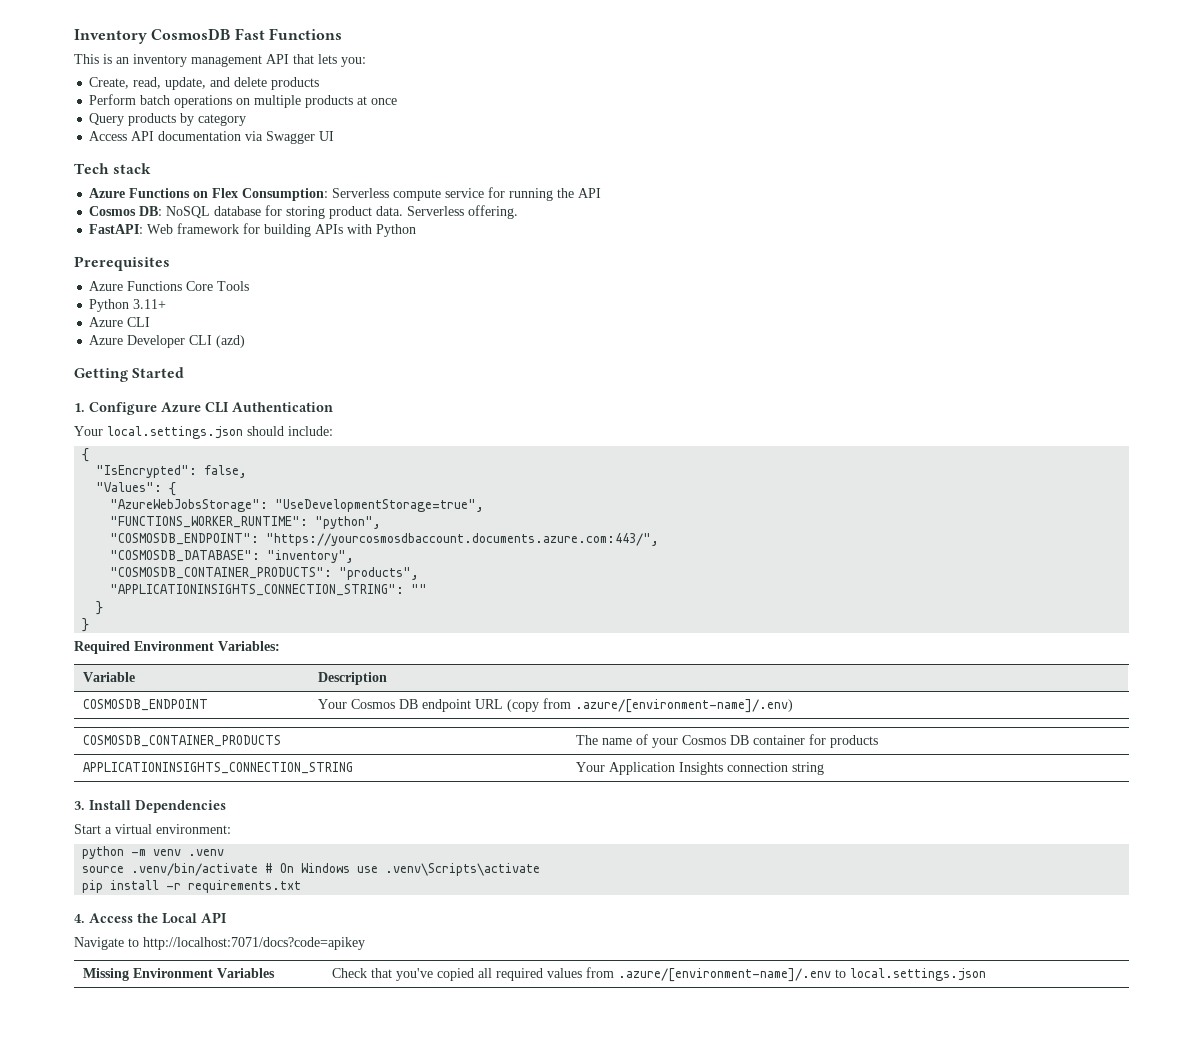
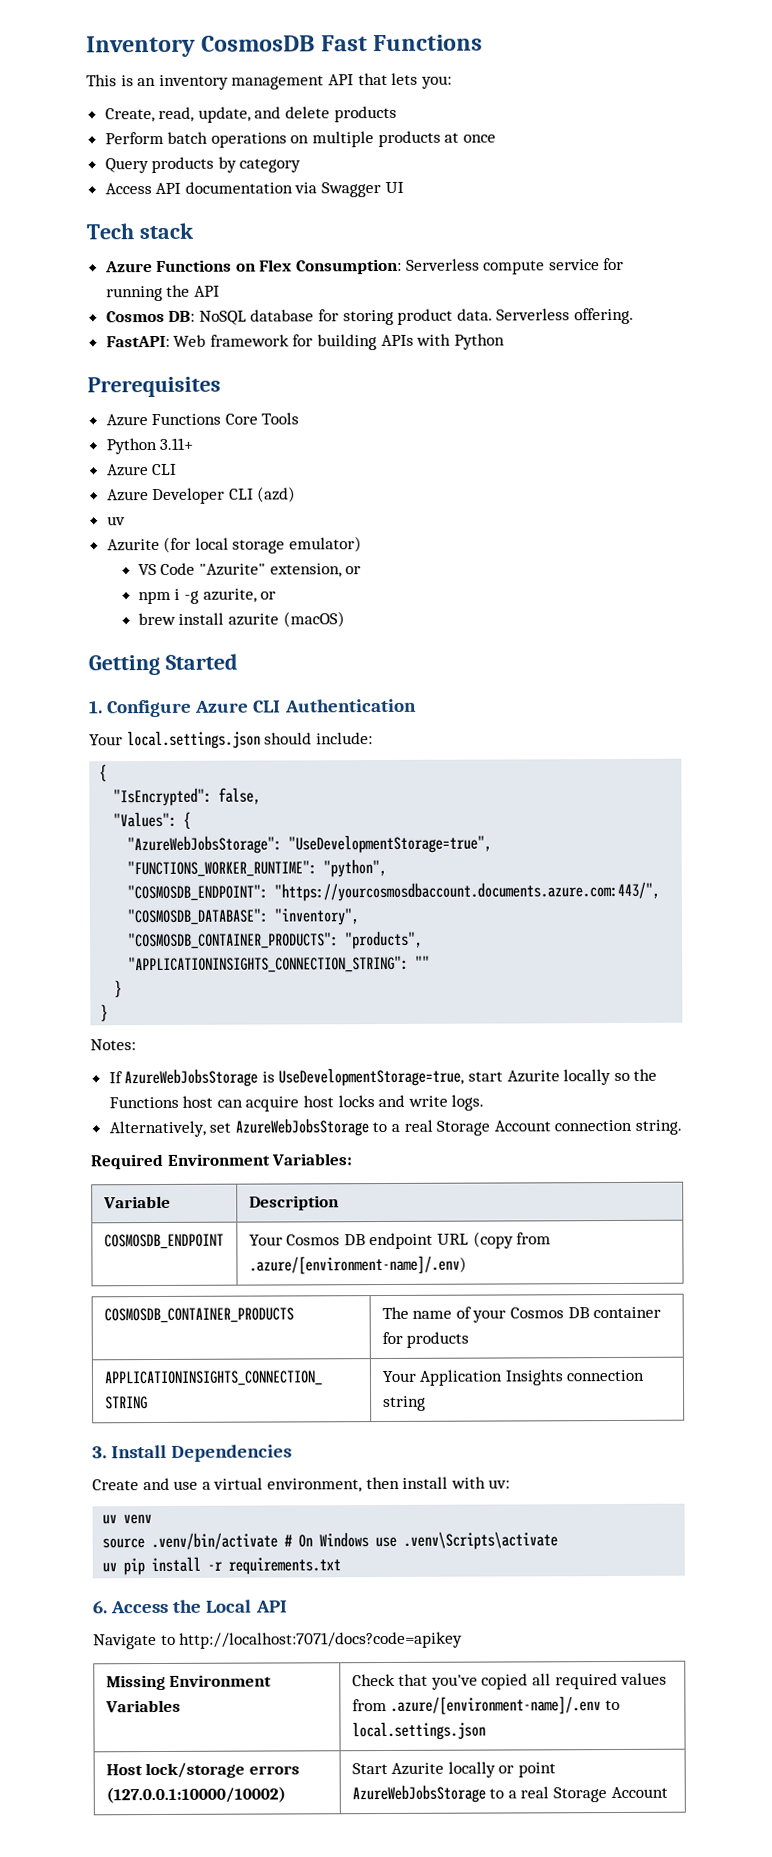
(246, 341) none -> [106,516,126,526] [106,536,363,554] [137,562,362,578] [137,588,277,605] [137,611,345,628] // uv // Azurite (for local storage emulator) // VS Code "Azurite" extension, or // npm i -g azurite, or // brew install azurite (macOS)
(90, 625) none -> [90,1039,136,1051] [108,1067,658,1088] [108,1094,485,1112] [108,1118,683,1138] // Notes: // If AzureWebJobsStorage is UseDevelopmentStorage=true, start Azurite locally so the Functions host can acquire host locks and write logs. // Alternatively, set AzureWebJobsStorage to a real Storage Account connection string.
[74,824,231,834] [82,846,147,859] Start a virtual environment: // python -m -> [92,1476,511,1493] [102,1514,118,1525] Create and use a virtual environment, then install with uv: // uv
[188,849,225,856] .venv -> (153, 1519) none
(541, 869) none -> [102,1562,118,1573] uv
[74,914,85,923] 4. -> [92,1600,107,1614] 6.
(986, 974) none -> [105,1762,300,1779] [105,1786,286,1804] [351,1761,557,1778] [351,1784,668,1804] // Host lock/storage errors (127.0.0.1:10000/10002) | Start Azurite locally or point AzureWebJobsStorage to a real Storage Account

